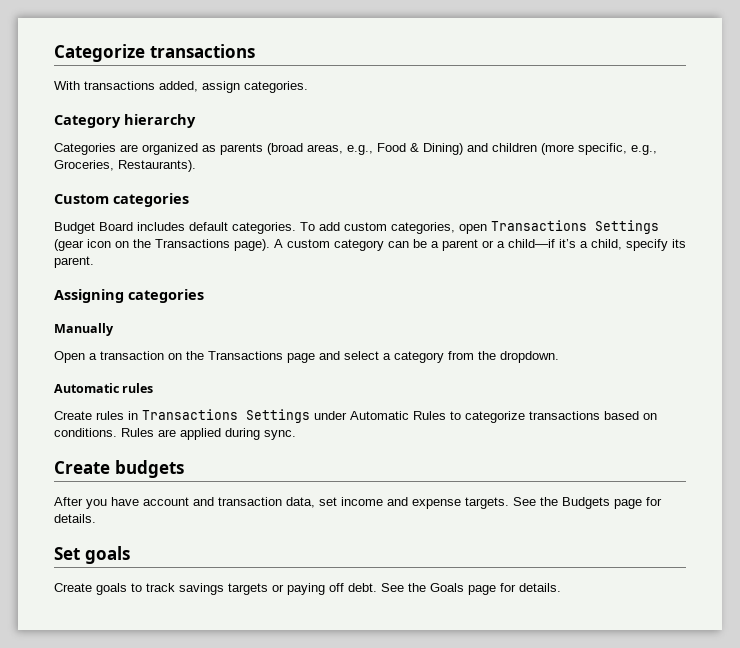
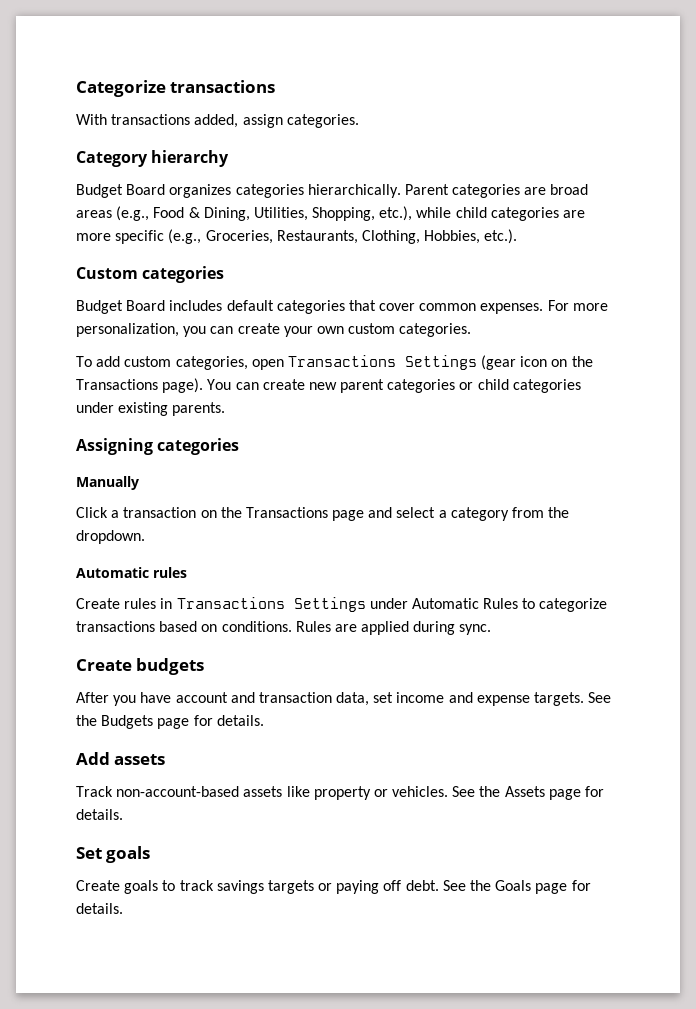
[54,143,657,155] [54,160,196,172] Categories are organized as parents (broad areas, e.g., Food & Dining) and children (more specific, e.g., Groceries, Restaurants). -> [76,184,589,198] [76,206,586,221] [76,229,518,244] Budget Board organizes categories hierarchically. Parent categories are broad areas (e.g., Food & Dining, Utilities, Shopping, etc.), while child categories are more specific (e.g., Groceries, Restaurants, Clothing, Hobbies, etc.).
[232,222,296,234] categories. -> [276,300,608,314] [76,323,472,337] categories that cover common expenses. For more personalization, you can create your own custom categories. //
[274,239,686,251] [54,256,94,268] A custom category can be a parent or a child—if it’s a child, specify its parent. -> [207,379,581,393] [76,402,226,416] You can create new parent categories or child categories under existing parents.
[54,351,85,363] Open -> [76,507,108,518] Click
(96, 518) none -> [76,752,166,765] [76,786,605,800] [76,809,123,820] // Add assets // Track non-account-based assets like property or vehicles. See the Assets page for details.

